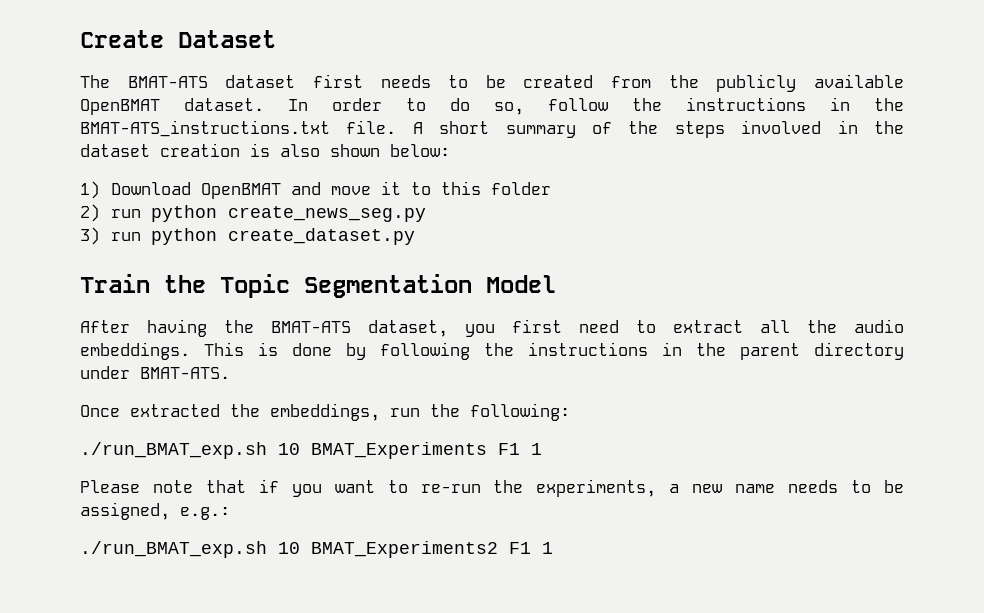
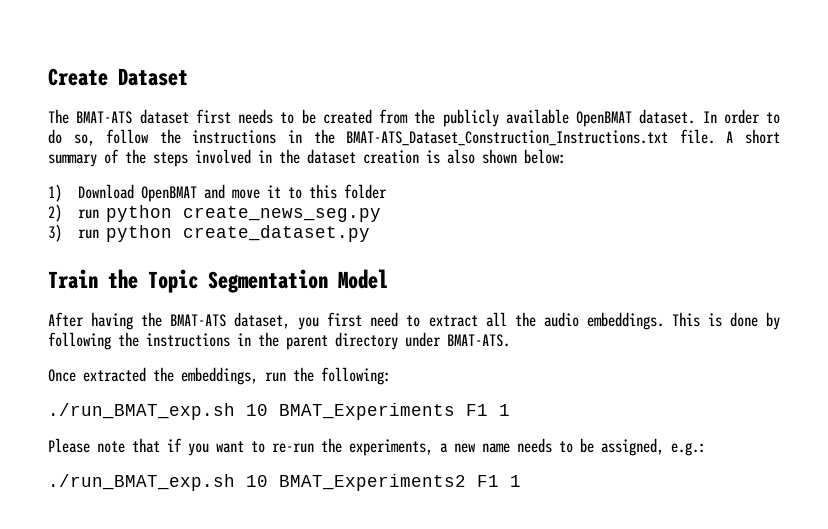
[80,120,330,137] BMAT-ATS_instructions.txt -> [346,130,669,146] BMAT-ATS_Dataset_Construction_Instructions.txt

